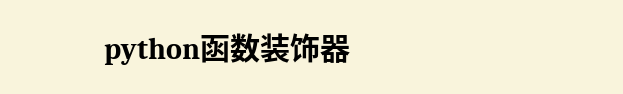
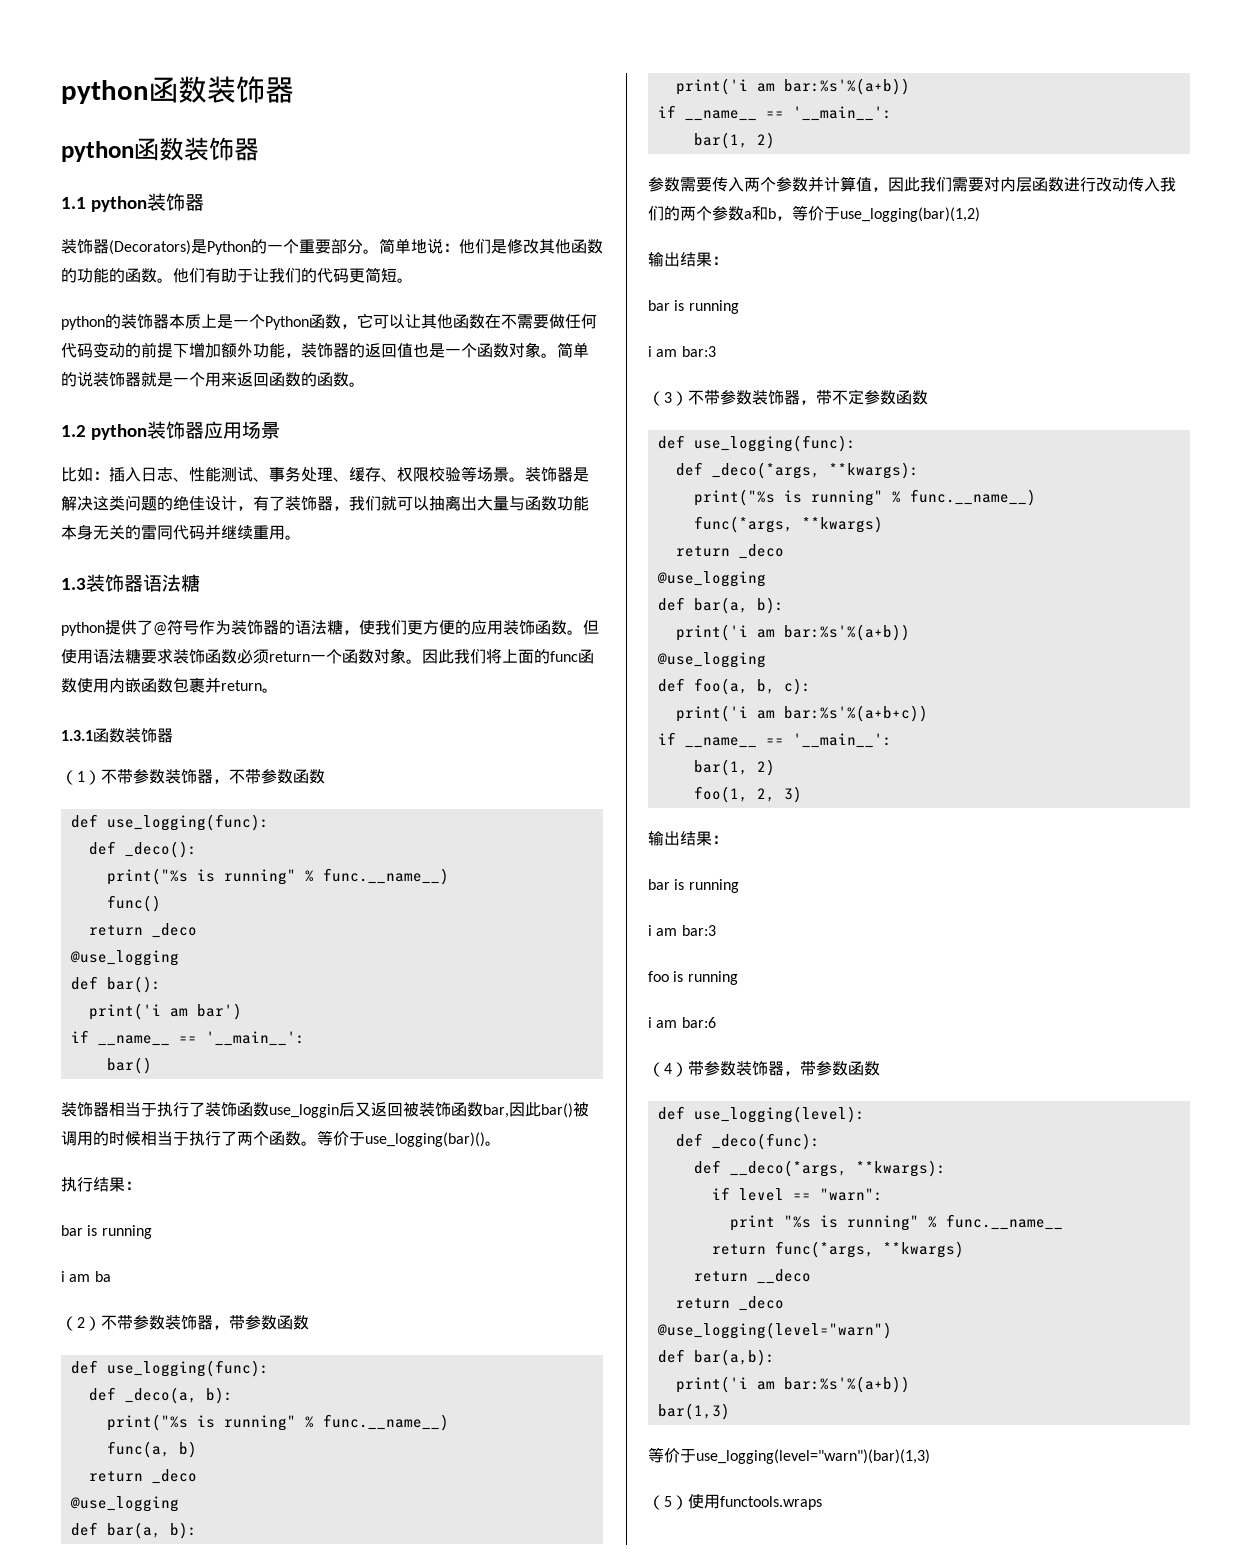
[104,33,350,65] python函数装饰器 -> [61,76,294,104] [61,137,259,162] [61,193,204,212] [61,238,603,255] [61,267,413,283] [61,313,597,330] [61,342,589,358] [61,371,365,387] [61,421,280,440] [61,466,589,482] [61,495,589,511] [61,524,301,540] [61,574,200,592] [61,619,599,636] [61,648,594,664] [61,677,278,693] [61,727,173,743] [61,768,325,785] [70,814,269,831] [88,841,197,858] [106,868,449,885] [106,895,161,912] [88,923,197,938] [69,950,179,966] [70,976,161,993] [88,1003,242,1020] [70,1030,305,1046] [106,1057,152,1074] [61,1101,589,1118] [61,1130,501,1147] [61,1177,141,1192] [61,1225,152,1239] [61,1271,111,1282] [61,1314,309,1331] [70,1360,269,1377] [88,1387,233,1404] [106,1414,449,1431] [106,1441,197,1458] [88,1469,197,1484] [69,1496,179,1512] [70,1522,197,1539] [675,78,910,95] [657,105,892,121] [693,132,775,149] [648,176,1176,192] [648,205,980,222] [648,252,728,267] [648,300,739,314] [648,346,716,357] [648,389,928,406] [657,435,856,452] [675,462,919,479] [693,489,1036,506] [693,516,883,533] [675,544,784,559] [656,571,766,587] [657,597,784,614] [675,624,910,641] [656,652,766,668] [657,678,811,695] [675,705,928,722] [657,732,892,748] [693,759,775,776] [693,786,802,803] [648,831,728,846] [648,879,739,893] [648,925,716,936] [648,971,738,985] [648,1017,716,1028] [648,1060,880,1077] [657,1106,865,1123] [675,1133,820,1150] [693,1160,946,1177] [711,1187,883,1201] [729,1214,1063,1231] [711,1241,964,1258] [693,1269,811,1284] [675,1296,784,1311] [656,1322,892,1339] [657,1349,775,1366] [675,1376,910,1393] [657,1403,730,1420] [648,1447,930,1464] [648,1494,822,1510] python函数装饰器 // python函数装饰器 // 1.1 python装饰器 // 装饰器(Decorators)是Python的一个重要部分。简单地说：他们是修改其他函数的功能的函数。他们有助于让我们的代码更简短。 // python的装饰器本质上是一个Python函数，它可以让其他函数在不需要做任何代码变动的前提下增加额外功能，装饰器的返回值也是一个函数对象。简单的说装饰器就是一个用来返回函数的函数。 // 1.2 python装饰器应用场景 // 比如：插入日志、性能测试、事务处理、缓存、权限校验等场景。装饰器是解决这类问题的绝佳设计，有了装饰器，我们就可以抽离出大量与函数功能本身无关的雷同代码并继续重用。 // 1.3装饰器语法糖 // python提供了@符号作为装饰器的语法糖，使我们更方便的应用装饰函数。但使用语法糖要求装饰函数必须return一个函数对象。因此我们将上面的func函数使用内嵌函数包裹并return。 // 1.3.1函数装饰器 // （1）不带参数装饰器，不带参数函数 // def use_logging(func): // def _deco(): // print("%s is running" % func.__name__) // func() // return _deco // @use_logging // def bar(): // print('i am bar') // if __name__ == '__main__': // bar() // 装饰器相当于执行了装饰函数use_loggin后又返回被装饰函数bar,因此bar()被调用的时候相当于执行了两个函数。等价于use_logging(bar)()。 // 执行结果： // bar is running // i am ba // （2）不带参数装饰器，带参数函数 // def use_logging(func): // def _deco(a, b): // print("%s is running" % func.__name__) // func(a, b) // return _deco // @use_logging // def bar(a, b): // print('i am bar:%s'%(a+b)) // if __name__ == '__main__': // bar(1, 2) // 参数需要传入两个参数并计算值，因此我们需要对内层函数进行改动传入我们的两个参数a和b，等价于use_logging(bar)(1,2) // 输出结果： // bar is running // i am bar:3 // （3）不带参数装饰器，带不定参数函数 // def use_logging(func): // def _deco(*args, **kwargs): // print("%s is running" % func.__name__) // func(*args, **kwargs) // return _deco // @use_logging // def bar(a, b): // print('i am bar:%s'%(a+b)) // @use_logging // def foo(a, b, c): // print('i am bar:%s'%(a+b+c)) // if __name__ == '__main__': // bar(1, 2) // foo(1, 2, 3) // 输出结果： // bar is running // i am bar:3 // foo is running // i am bar:6 // （4）带参数装饰器，带参数函数 // def use_logging(level): // def _deco(func): // def __deco(*args, **kwargs): // if level == "warn": // print "%s is running" % func.__name__ // return func(*args, **kwargs) // return __deco // return _deco // @use_logging(level="warn") // def bar(a,b): // print('i am bar:%s'%(a+b)) // bar(1,3) // 等价于use_logging(level="warn")(bar)(1,3) // （5）使用functools.wraps

